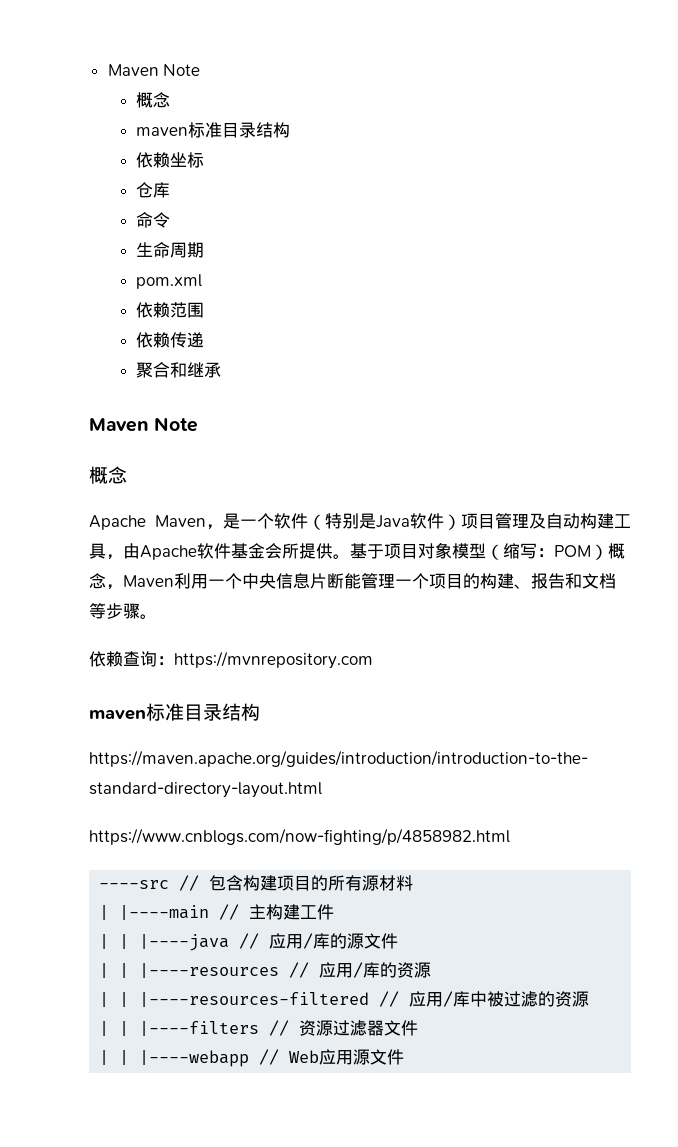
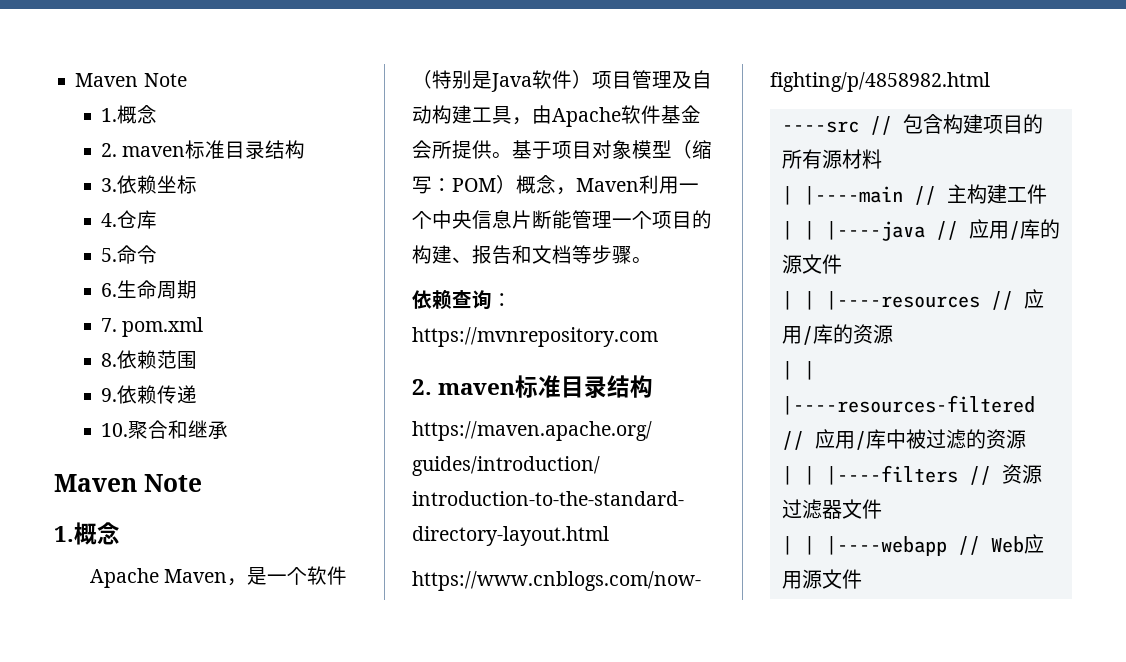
[107,64,201,76] [136,92,171,108] [136,122,291,138] Maven Note // 概念 // maven标准目录结构 // -> [75,73,187,87] [101,105,158,124] [101,140,306,159] [101,178,118,192] Maven Note // 1.概念 // 2. maven标准目录结构 // 3.
(205, 160) none -> [101,213,118,227] 4.
(171, 190) none -> [101,248,118,262] 5.
(171, 220) none -> [101,283,118,297] 6.
(205, 250) none -> [101,318,118,332] 7.
(203, 281) none -> [101,353,118,367] 8.
(205, 310) none -> [101,388,118,402] 9.
(205, 340) none -> [101,423,129,437] 10.
(199, 424) none -> [54,526,74,542] 1.
(373, 660) none -> [412,379,432,395] 2.

